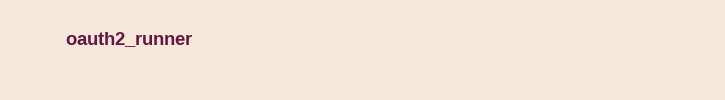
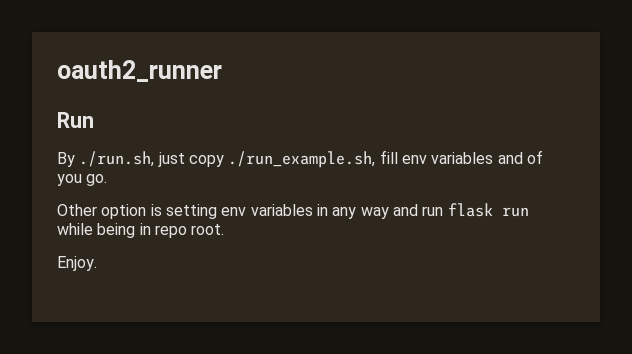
(192, 39) none -> [57,112,94,128] [57,150,543,168] [57,174,108,186] [57,203,529,219] [57,223,225,238] [57,256,97,271] // Run // By ./run.sh, just copy ./run_example.sh, fill env variables and of you go. // Other option is setting env variables in any way and run flask run while being in repo root. // Enjoy.

